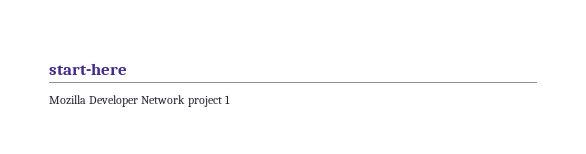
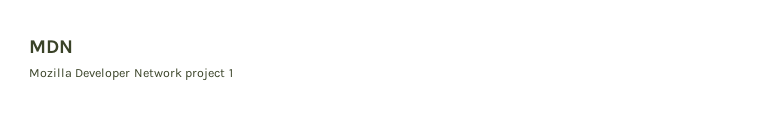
[49,63,127,75] start-here -> [29,40,73,53] MDN

